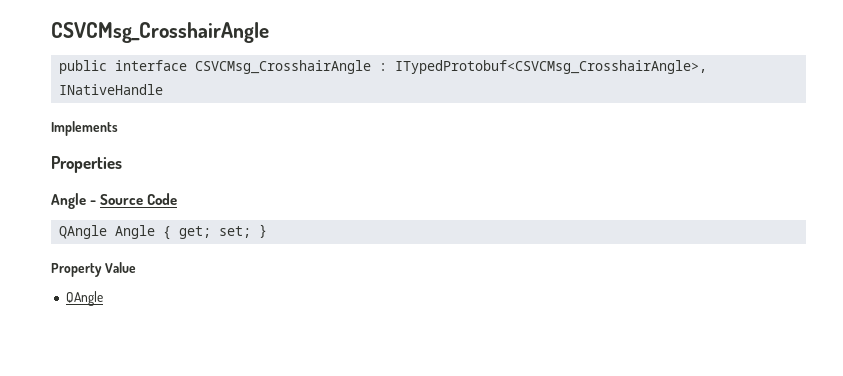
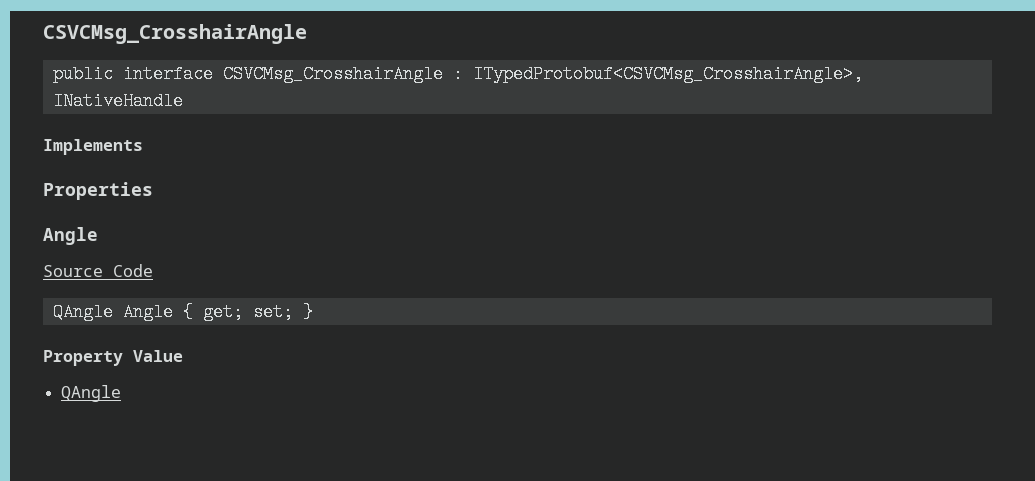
[90,200,97,205] - -> (98, 236) //

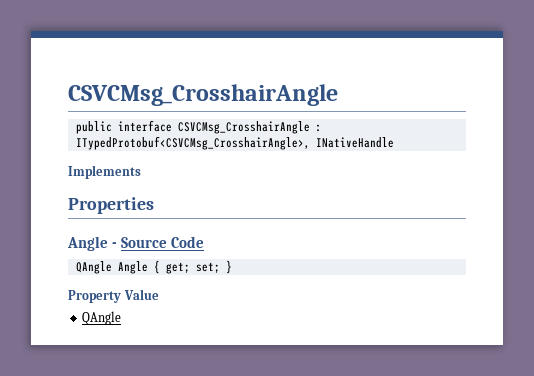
(98, 236) // -> [112,242,118,248] -

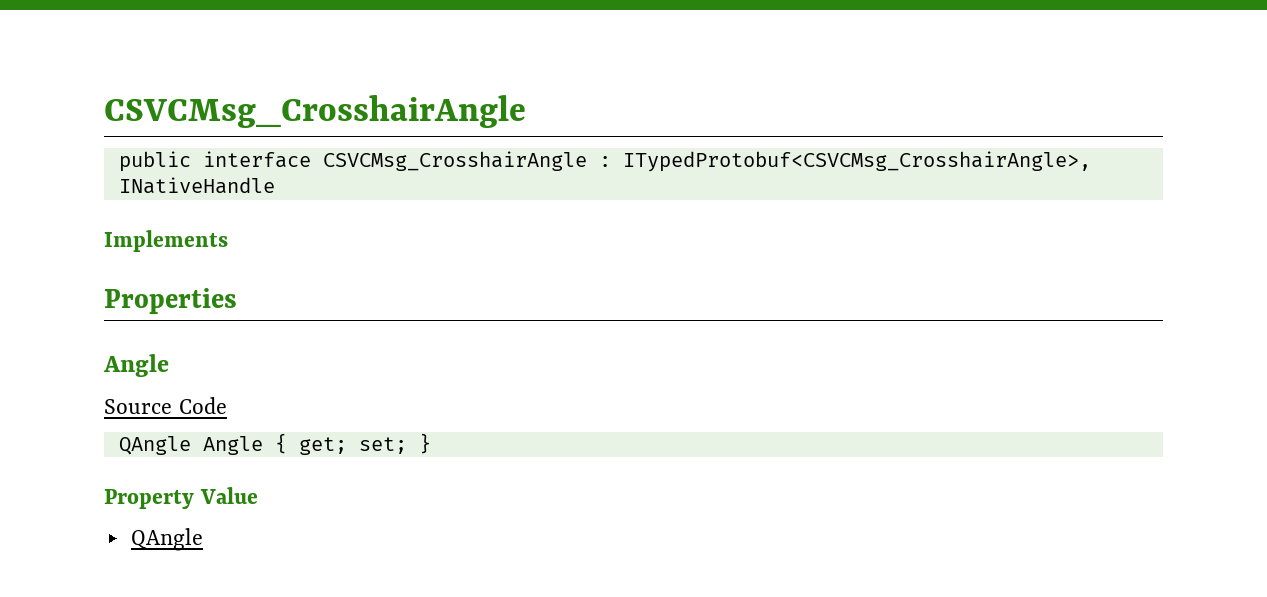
[112,242,118,248] - -> (169, 365) //

